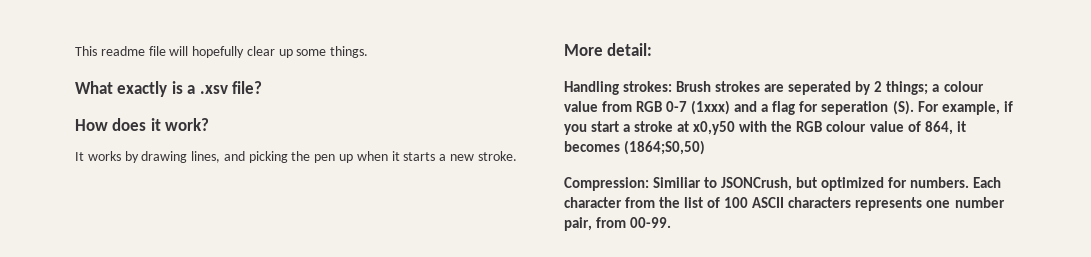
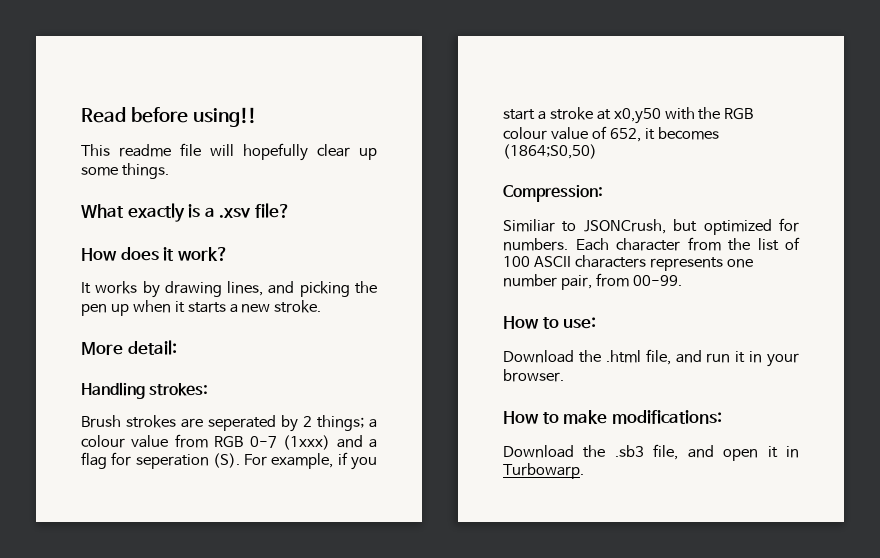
(75, 51) none -> [81,107,256,127] Read before using!! //
(673, 86) none -> (209, 389) //
[924,121,953,135] 864, -> [609,128,641,142] 652,
(649, 184) none -> (603, 193) //
(672, 222) none -> [503,316,597,329] [503,349,799,367] [503,369,564,382] [503,410,722,424] [503,444,799,461] [503,463,584,479] // How to use: // Download the .html file, and run it in your browser. // How to make modifications: // Download the .sb3 file, and open it in Turbowarp.

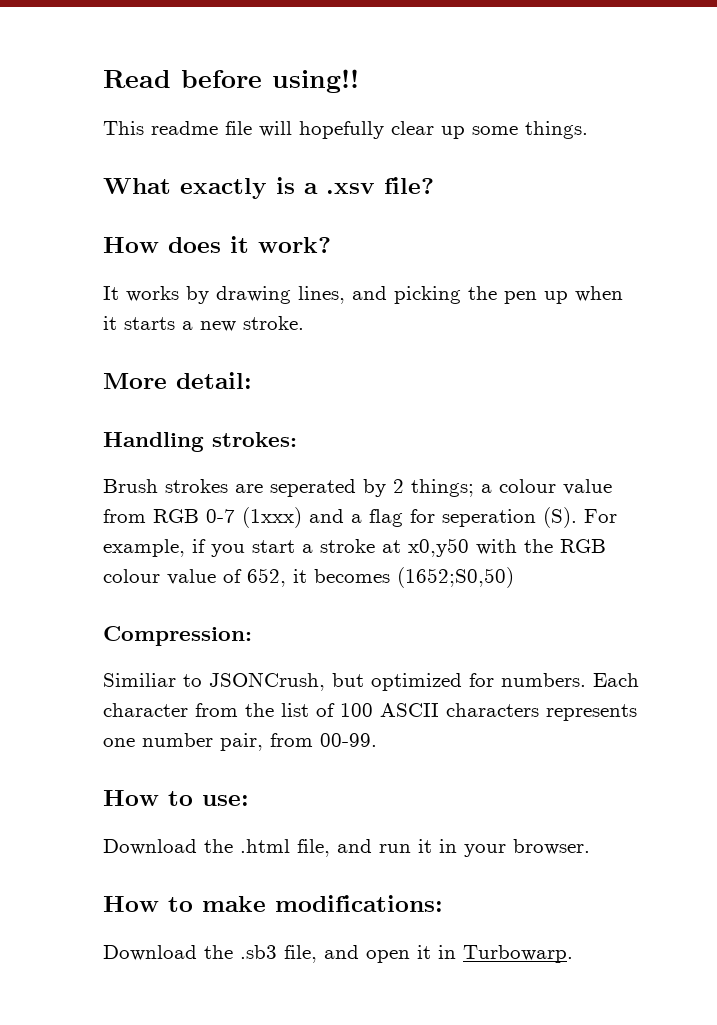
[503,144,597,159] (1864;S0,50) -> [397,567,514,588] (1652;S0,50)

